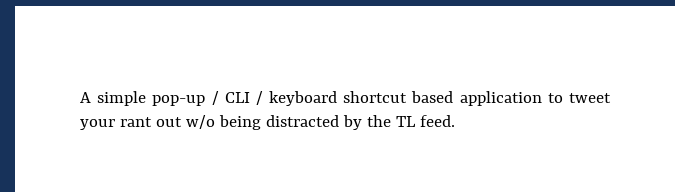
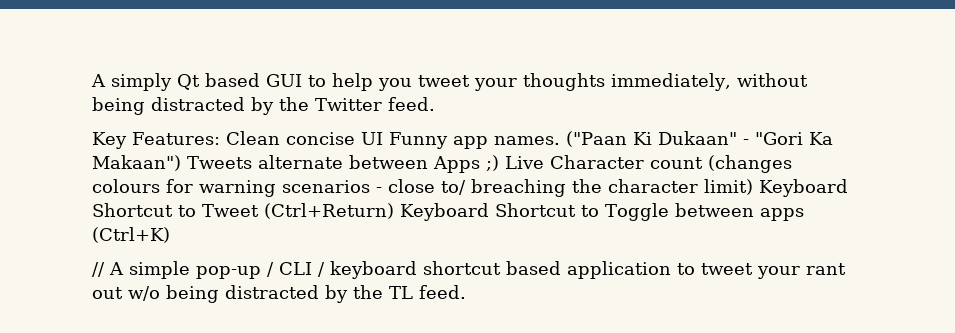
[80,92,91,103] A -> [91,73,808,91] [92,97,435,115] [92,131,833,149] [92,155,792,173] [92,179,848,197] [92,203,804,221] [92,227,170,243] [92,262,124,277] A simply Qt based GUI to help you tweet your thoughts immediately, without being distracted by the Twitter feed. // Key Features: Clean concise UI Funny app names. ("Paan Ki Dukaan" - "Gori Ka Makaan") Tweets alternate between Apps ;) Live Character count (changes colours for warning scenarios - close to/ breaching the character limit) Keyboard Shortcut to Tweet (Ctrl+Return) Keyboard Shortcut to Toggle between apps (Ctrl+K) // // A

